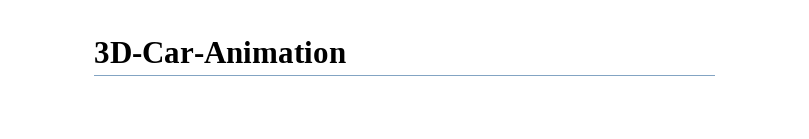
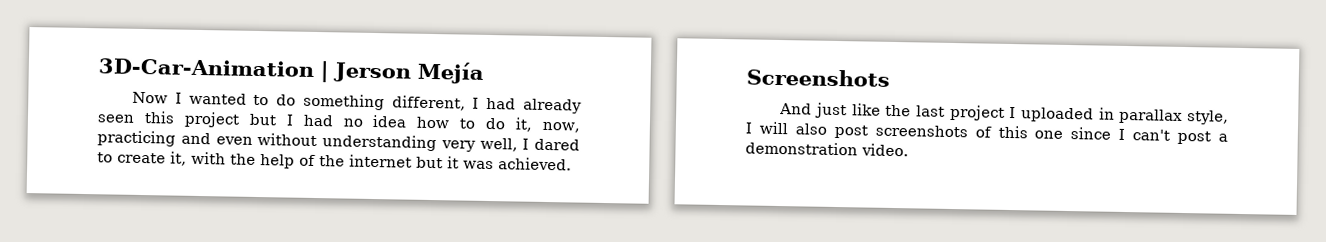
(346, 52) none -> [320,61,484,84] [132,91,583,114] [97,111,581,133] [97,130,580,152] [97,151,572,171] [746,68,890,87] [779,102,1229,125] [745,121,1228,145] [745,141,909,157] | Jerson Mejía // Now I wanted to do something different, I had already seen this project but I had no idea how to do it, now, practicing and even without understanding very well, I dared to create it, with the help of the internet but it was achieved. // Screenshots // And just like the last project I uploaded in parallax style, I will also post screenshots of this one since I can't post a demonstration video.

